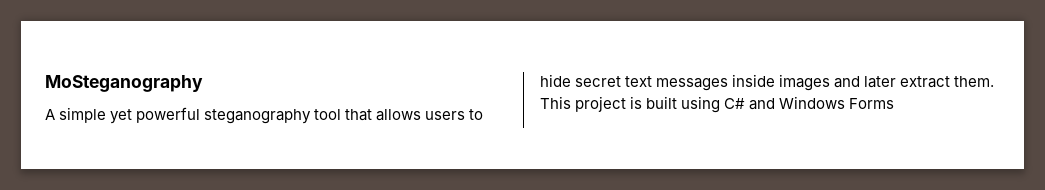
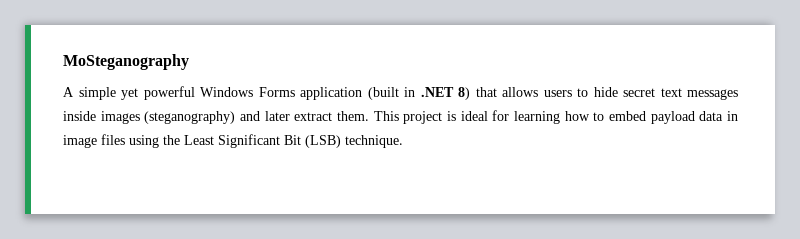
[204,109,342,124] steganography tool -> [200,87,470,100] Windows Forms application (built in .NET 8)
(831, 82) none -> [144,111,236,124] (steganography)
[646,96,895,113] built using C# and Windows Forms -> [460,110,738,124] [63,134,403,148] ideal for learning how to embed payload data in image files using the Least Significant Bit (LSB) technique.

